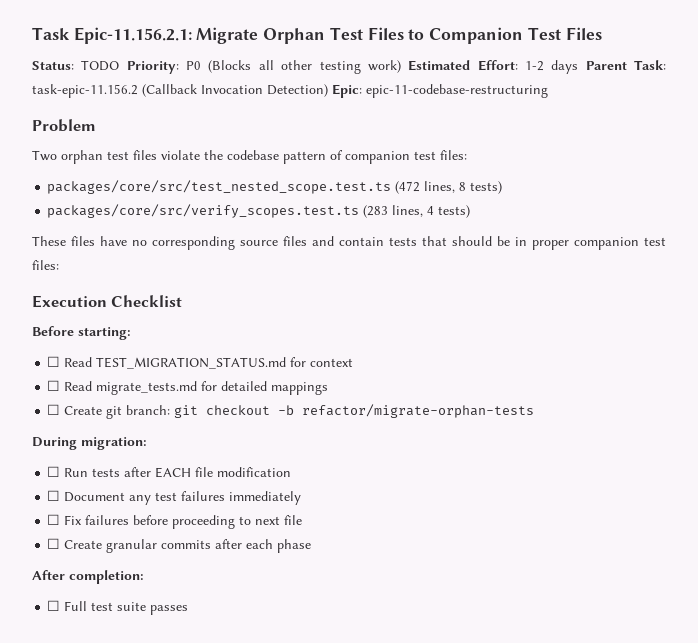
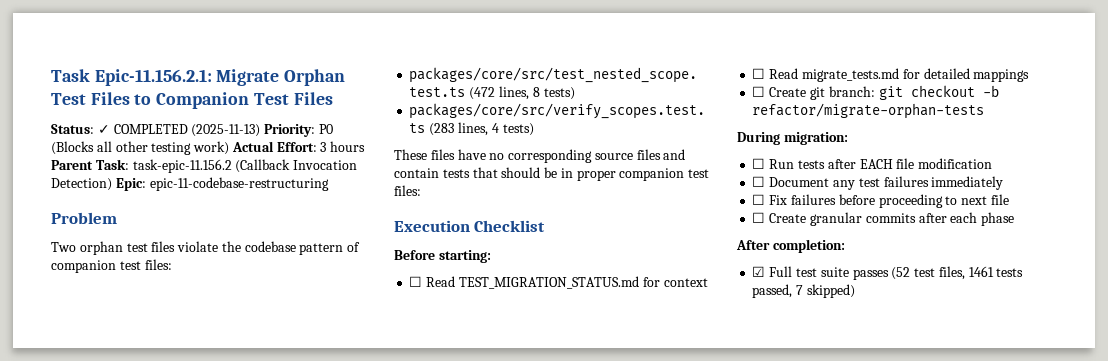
[81,60,120,71] TODO -> [97,124,261,137] ✓ COMPLETED (2025-11-13)
[408,60,579,74] Estimated Effort: 1-2 days -> [231,141,366,152] Actual Effort: 3 hours
[47,600,61,611] ☐ -> [752,266,766,277] ☑
(189, 610) none -> [891,266,1024,280] [752,284,855,298] (52 test files, 1461 tests passed, 7 skipped)

